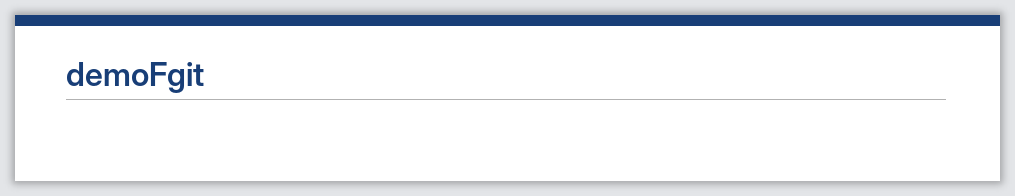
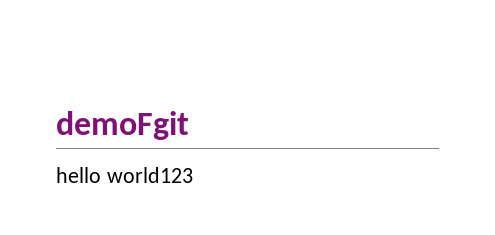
(204, 77) none -> [56,167,193,183] // hello world123

